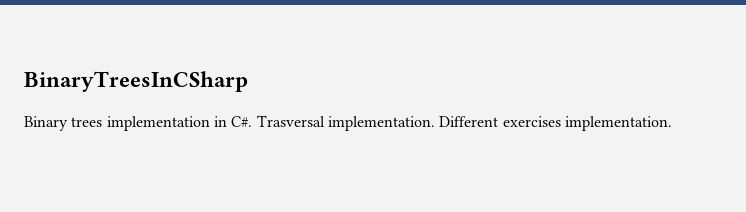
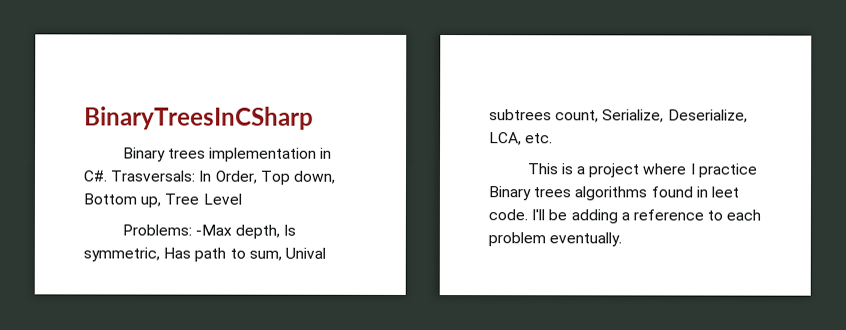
[256,115,672,131] Trasversal implementation. Different exercises implementation. -> [110,170,335,185] [83,193,242,208] [121,224,297,239] [83,247,326,262] [489,109,748,123] [489,132,554,146] [526,163,758,178] [488,186,739,201] [488,209,762,224] [488,232,623,247] Trasversals: In Order, Top down, Bottom up, Tree Level // Problems: -Max depth, Is symmetric, Has path to sum, Unival subtrees count, Serialize, Deserialize, LCA, etc. // This is a project where I practice Binary trees algorithms found in leet code. I'll be adding a reference to each problem eventually.

